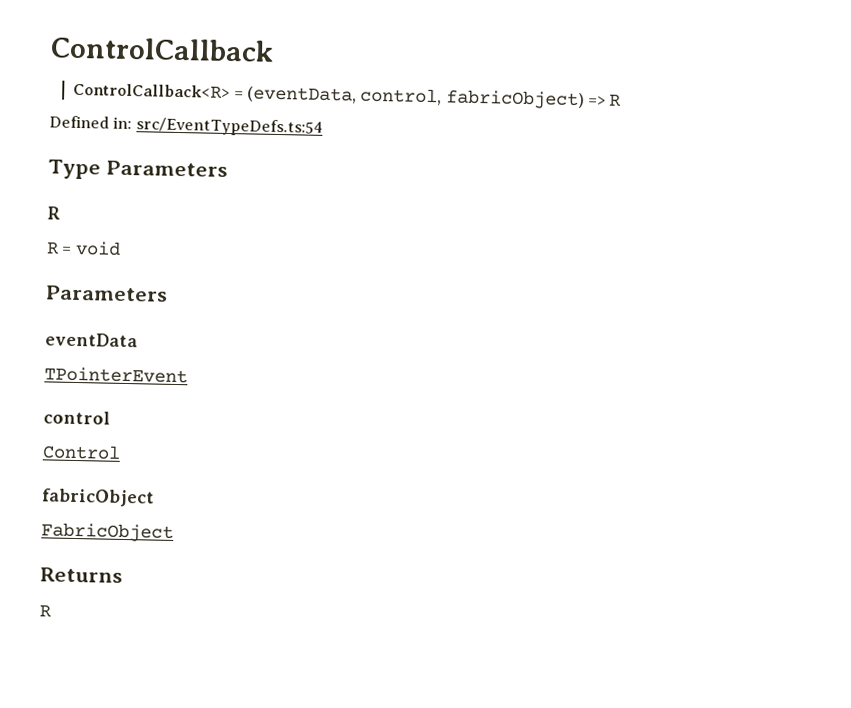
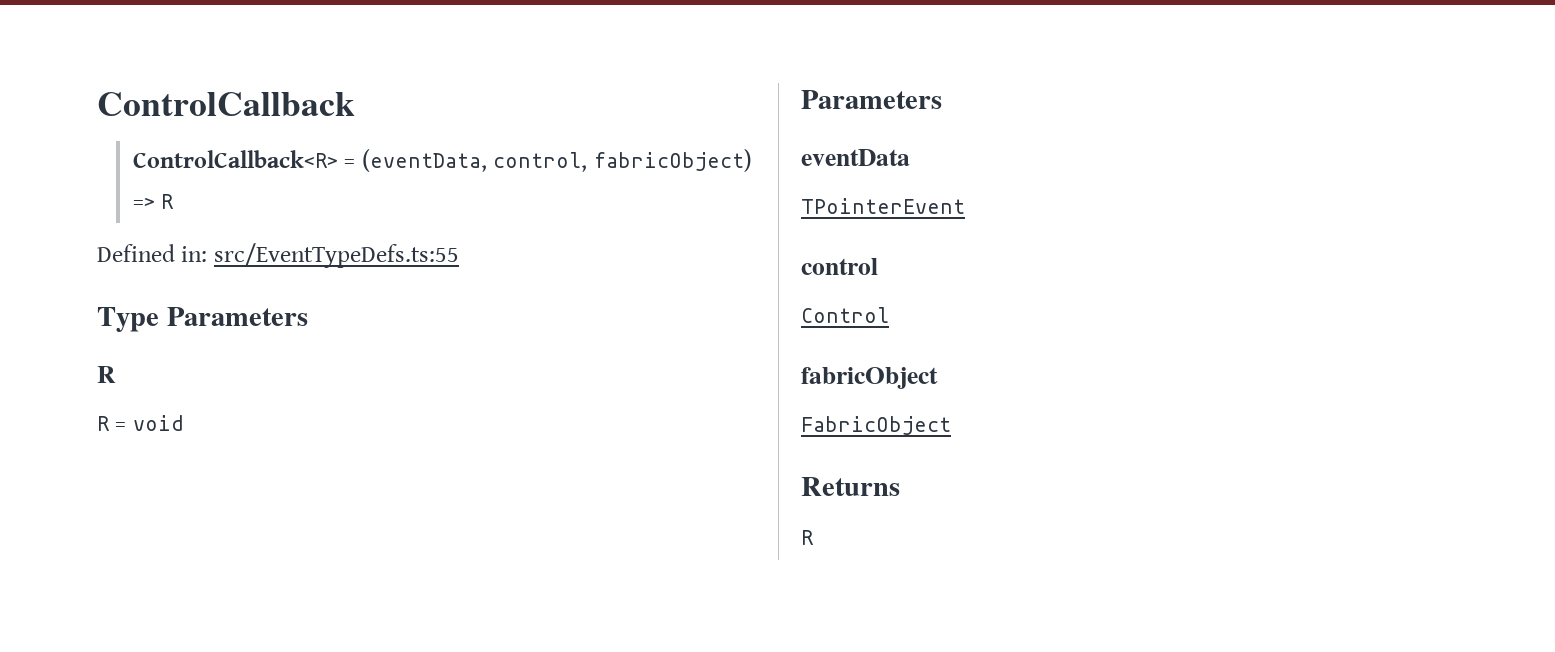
[135,117,323,137] src/EventTypeDefs.ts:54 -> [213,243,459,268] src/EventTypeDefs.ts:55

